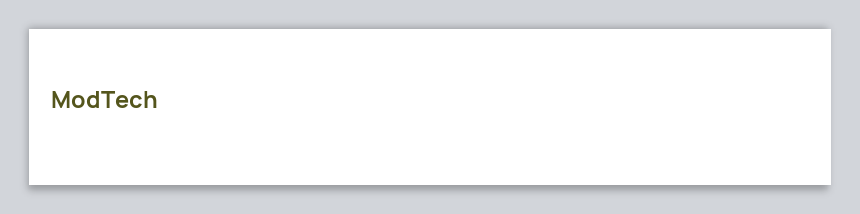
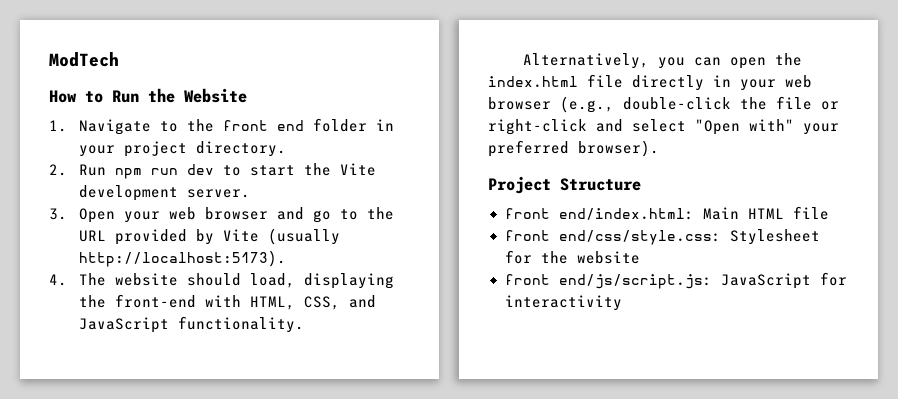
(158, 99) none -> [49,88,247,103] [49,118,394,135] [78,141,286,157] [49,163,376,179] [78,185,250,201] [49,207,394,223] [78,228,340,245] [78,250,286,267] [49,273,394,289] [78,294,376,310] [78,316,304,333] [522,53,802,69] [488,74,812,91] [488,96,839,113] [488,119,839,135] [488,140,659,157] [488,176,641,194] [504,206,829,220] [504,229,820,245] [504,250,640,264] [504,272,847,289] [504,295,622,311] // How to Run the Website // 1. Navigate to the front end folder in your project directory. // 2. Run npm run dev to start the Vite development server. // 3. Open your web browser and go to the URL provided by Vite (usually http://localhost:5173). // 4. The website should load, displaying the front-end with HTML, CSS, and JavaScript functionality. // Alternatively, you can open the index.html file directly in your web browser (e.g., double-click the file or right-click and select "Open with" your preferred browser). // Project Structure // front end/index.html: Main HTML file // front end/css/style.css: Stylesheet for the website // front end/js/script.js: JavaScript for interactivity

